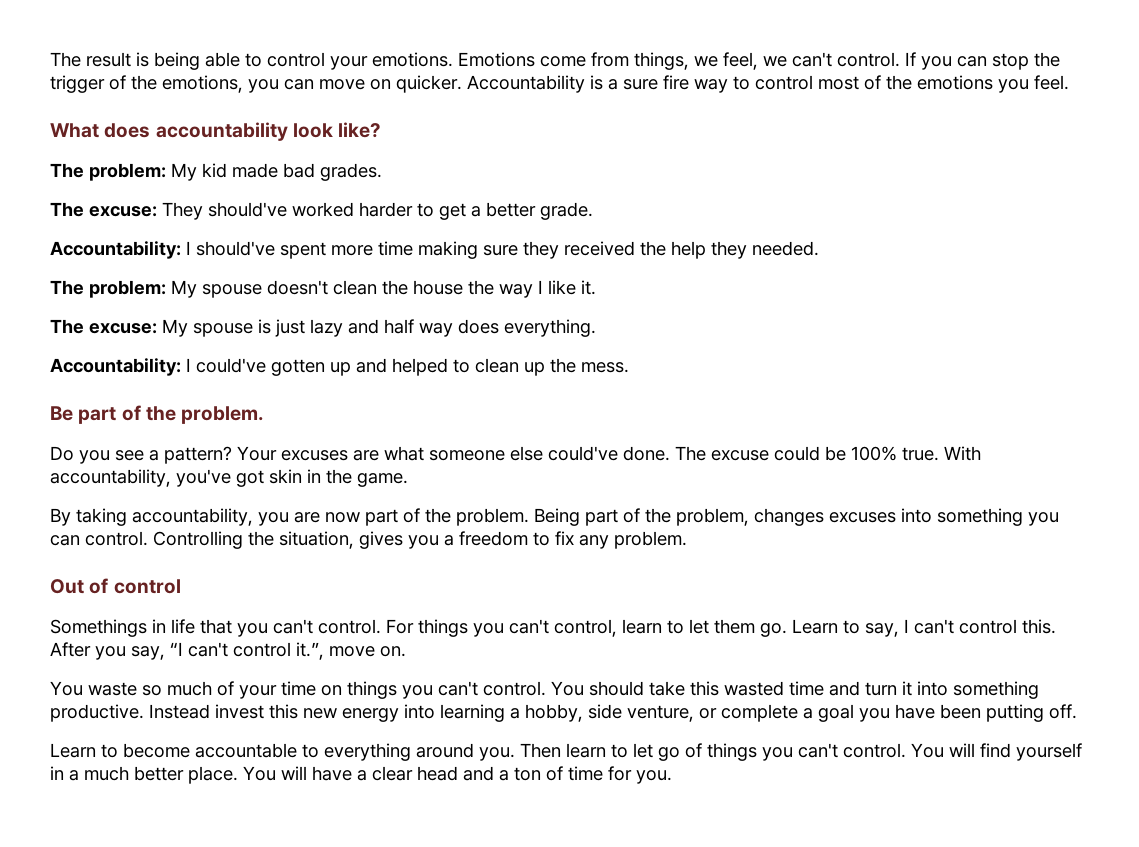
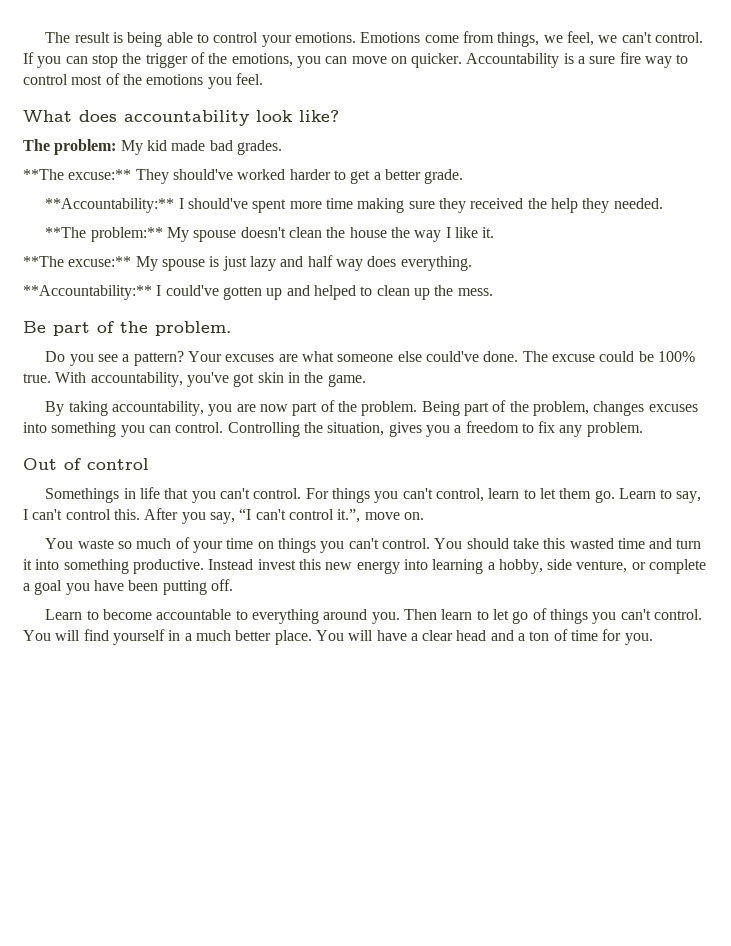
[50,202,157,217] The excuse: -> [23,169,132,180] **The excuse:**
[50,241,181,259] Accountability: -> [45,198,175,213] **Accountability:**
[50,280,166,298] The problem: -> [45,227,163,242] **The problem:**
[50,319,157,334] The excuse: -> [23,256,132,267] **The excuse:**
[50,358,181,376] Accountability: -> [23,285,152,300] **Accountability:**

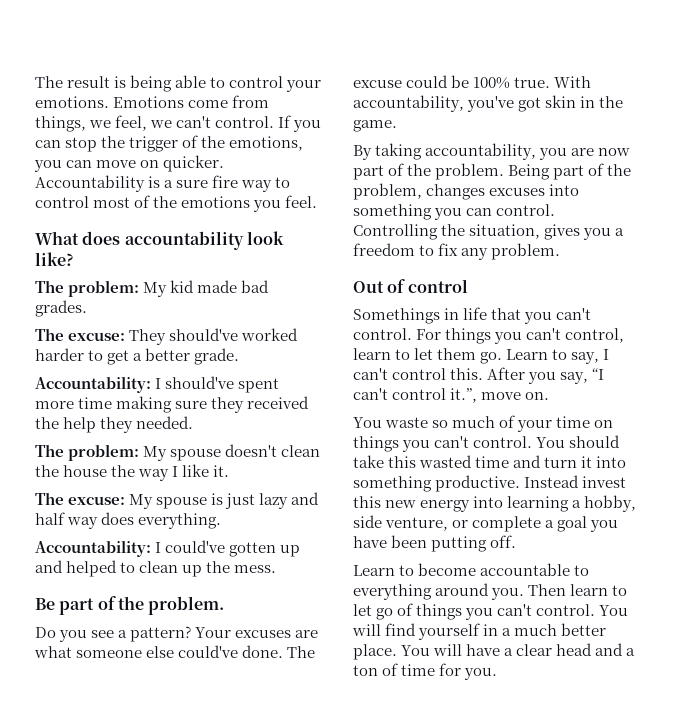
[23,169,132,180] **The excuse:** -> [35,328,126,341] The excuse:
[45,198,175,213] **Accountability:** -> [35,376,151,393] Accountability:
[45,227,163,242] **The problem:** -> [35,444,140,461] The problem:
[23,256,132,267] **The excuse:** -> [35,492,126,505] The excuse:
[23,285,152,300] **Accountability:** -> [35,540,151,557] Accountability:

